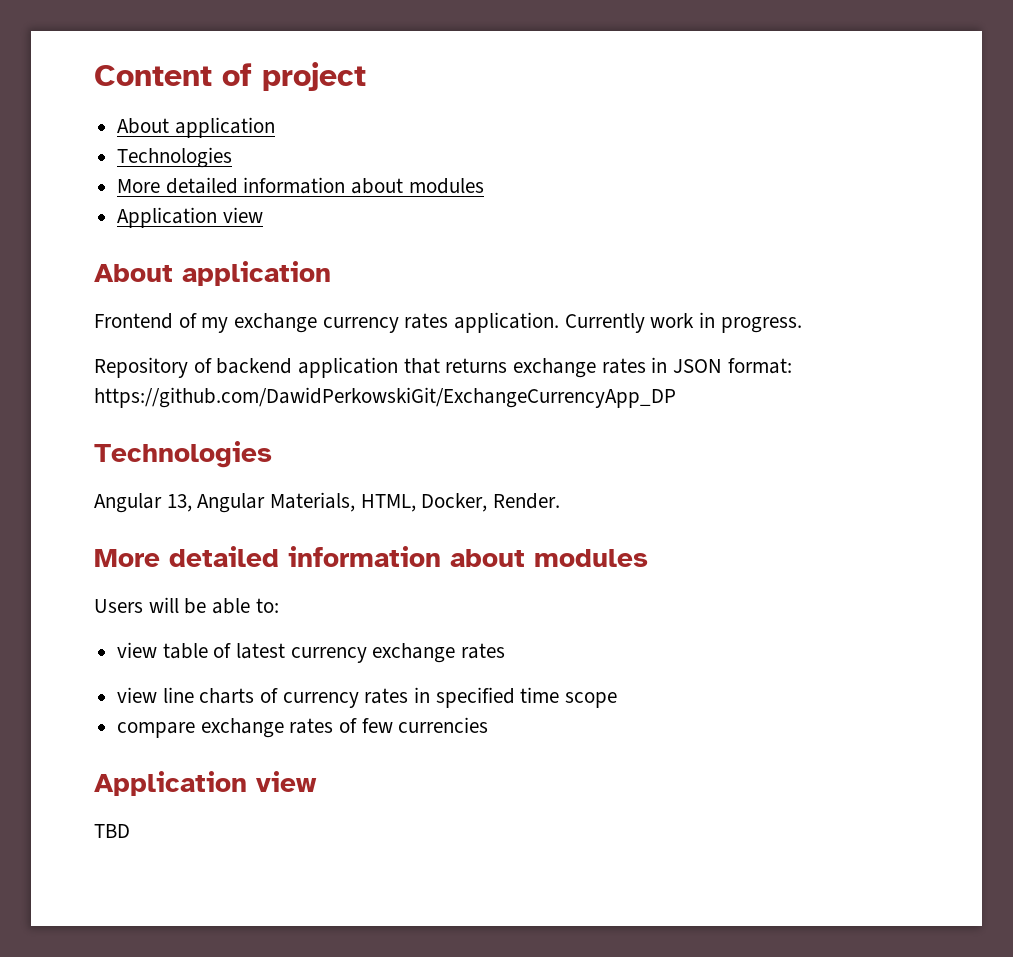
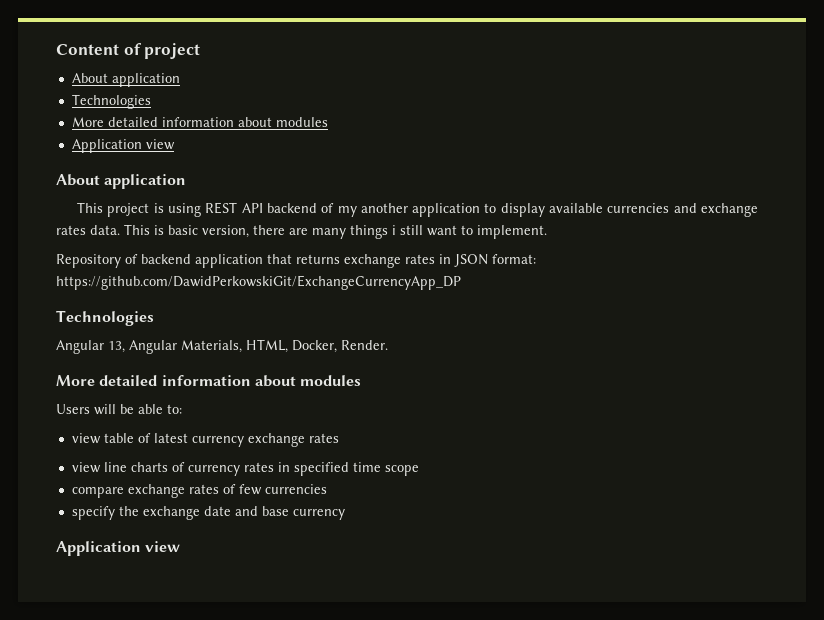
[94,312,802,333] Frontend of my exchange currency rates application. Currently work in progress. -> [77,202,758,217] [56,224,547,239] This project is using REST API backend of my another application to display available currencies and exchange rates data. This is basic version, there are many things i still want to implement.
[94,771,317,796] [94,824,130,838] // Application view // TBD -> [71,506,345,520] [56,541,181,556] // specify the exchange date and base currency // Application view

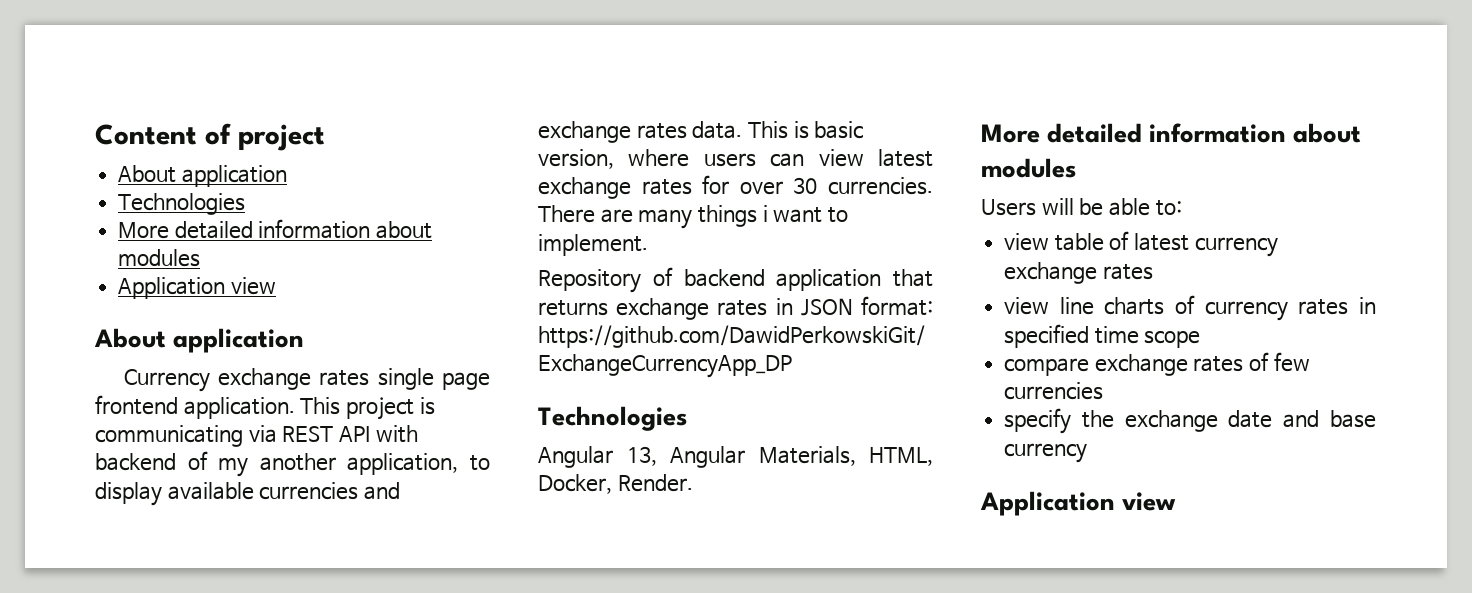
(187, 181) none -> [123,368,490,392] [95,395,295,419] Currency exchange rates single page frontend application.
[168,203,202,217] using -> [95,425,277,447] communicating via
(263, 208) none -> [375,425,418,443] with
[412,203,481,217] application -> [347,453,459,475] application,
[253,225,285,235] there -> [628,149,934,167] [538,175,934,199] [538,205,595,223] where users can view latest exchange rates for over 30 currencies. There
[400,225,423,235] still -> (768, 213) none

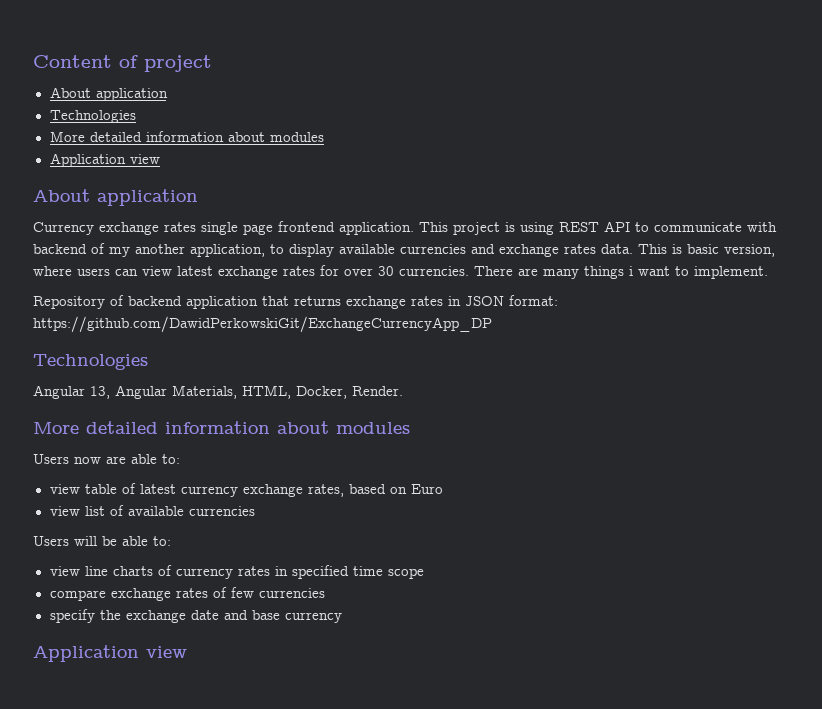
[95,425,370,447] communicating via REST API -> [520,221,742,235] using REST API to communicate
[1041,198,1104,216] will be -> [74,456,126,464] now are
[1102,264,1153,280] rates -> [307,484,443,497] [49,505,255,516] [33,536,171,546] rates, based on Euro // view list of available currencies // Users will be able to:

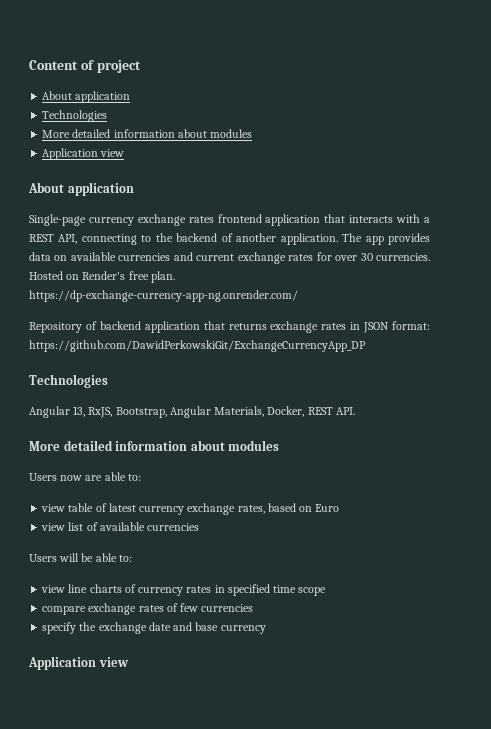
[33,221,777,235] [33,243,775,257] [33,266,213,276] Currency exchange rates single page frontend application. This project is using REST API to communicate with backend of my another application, to display available currencies and exchange rates data. This is basic version, where users can view latest -> [29,214,431,226] [29,233,430,245] [29,252,235,261] Single-page currency exchange rates frontend application that interacts with a REST API, connecting to the backend of another application. The app provides data on available currencies and current
[474,266,768,279] There are many things i want to implement. -> [29,271,175,283] [29,290,298,302] Hosted on Render's free plan. https://dp-exchange-currency-app-ng.onrender.com/
[115,385,403,399] Angular Materials, HTML, Docker, Render. -> [88,406,355,418] RxJS, Bootstrap, Angular Materials, Docker, REST API.

